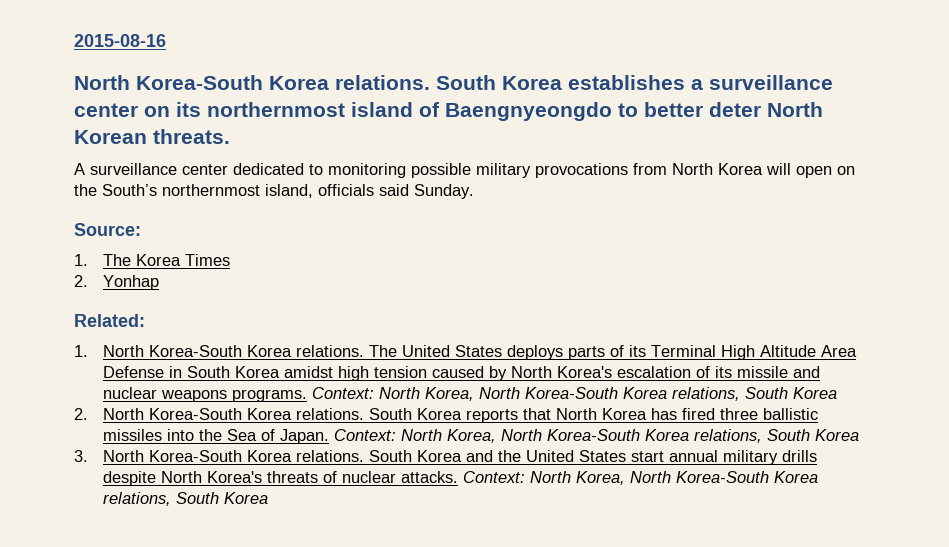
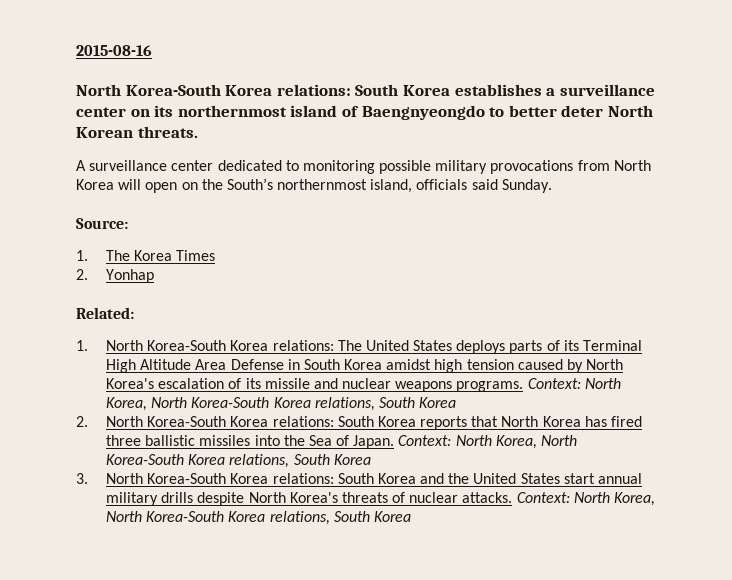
[335,75,430,90] relations. -> [276,84,351,96] relations:
[296,345,365,357] relations. -> [272,340,334,351] relations:
[296,408,365,420] relations. -> [272,416,334,427] relations:
[296,450,365,462] relations. -> [272,473,334,484] relations:

